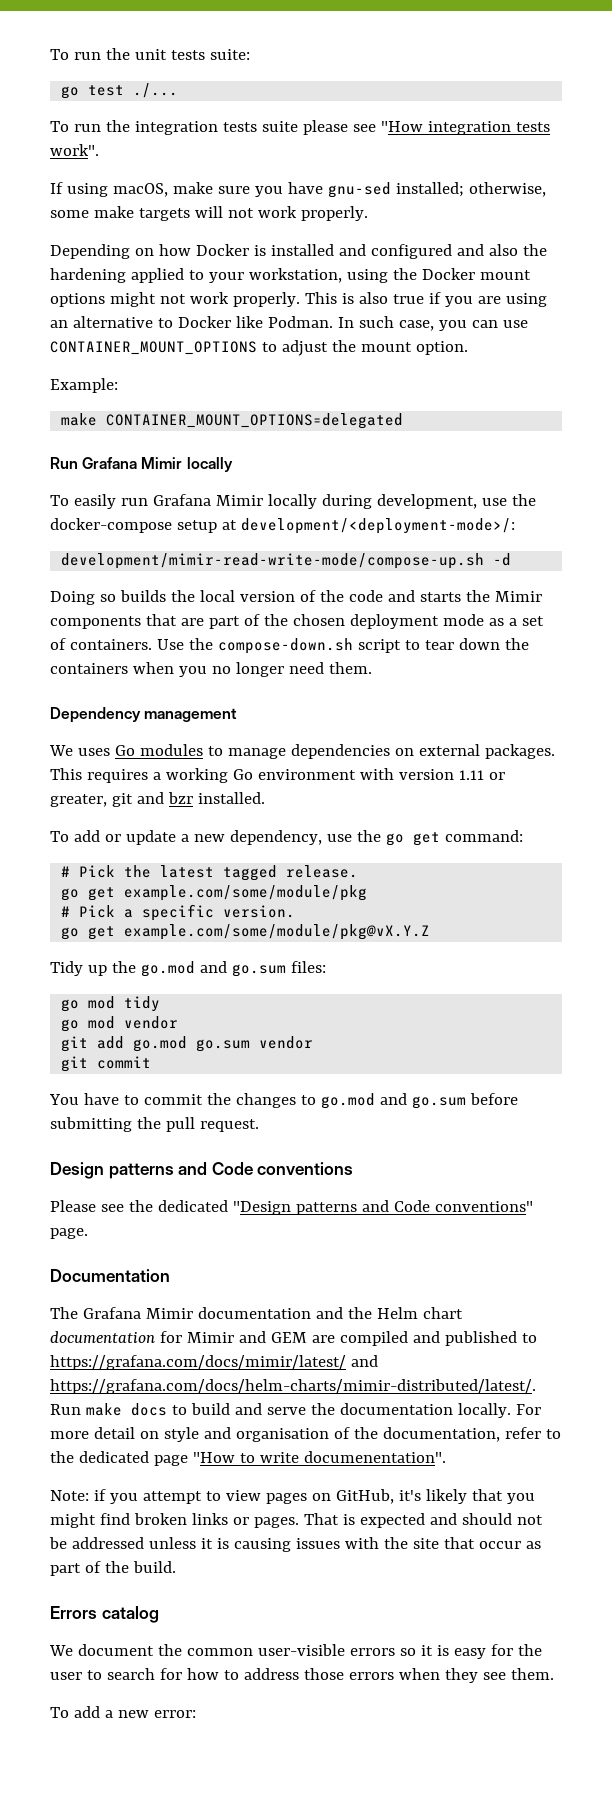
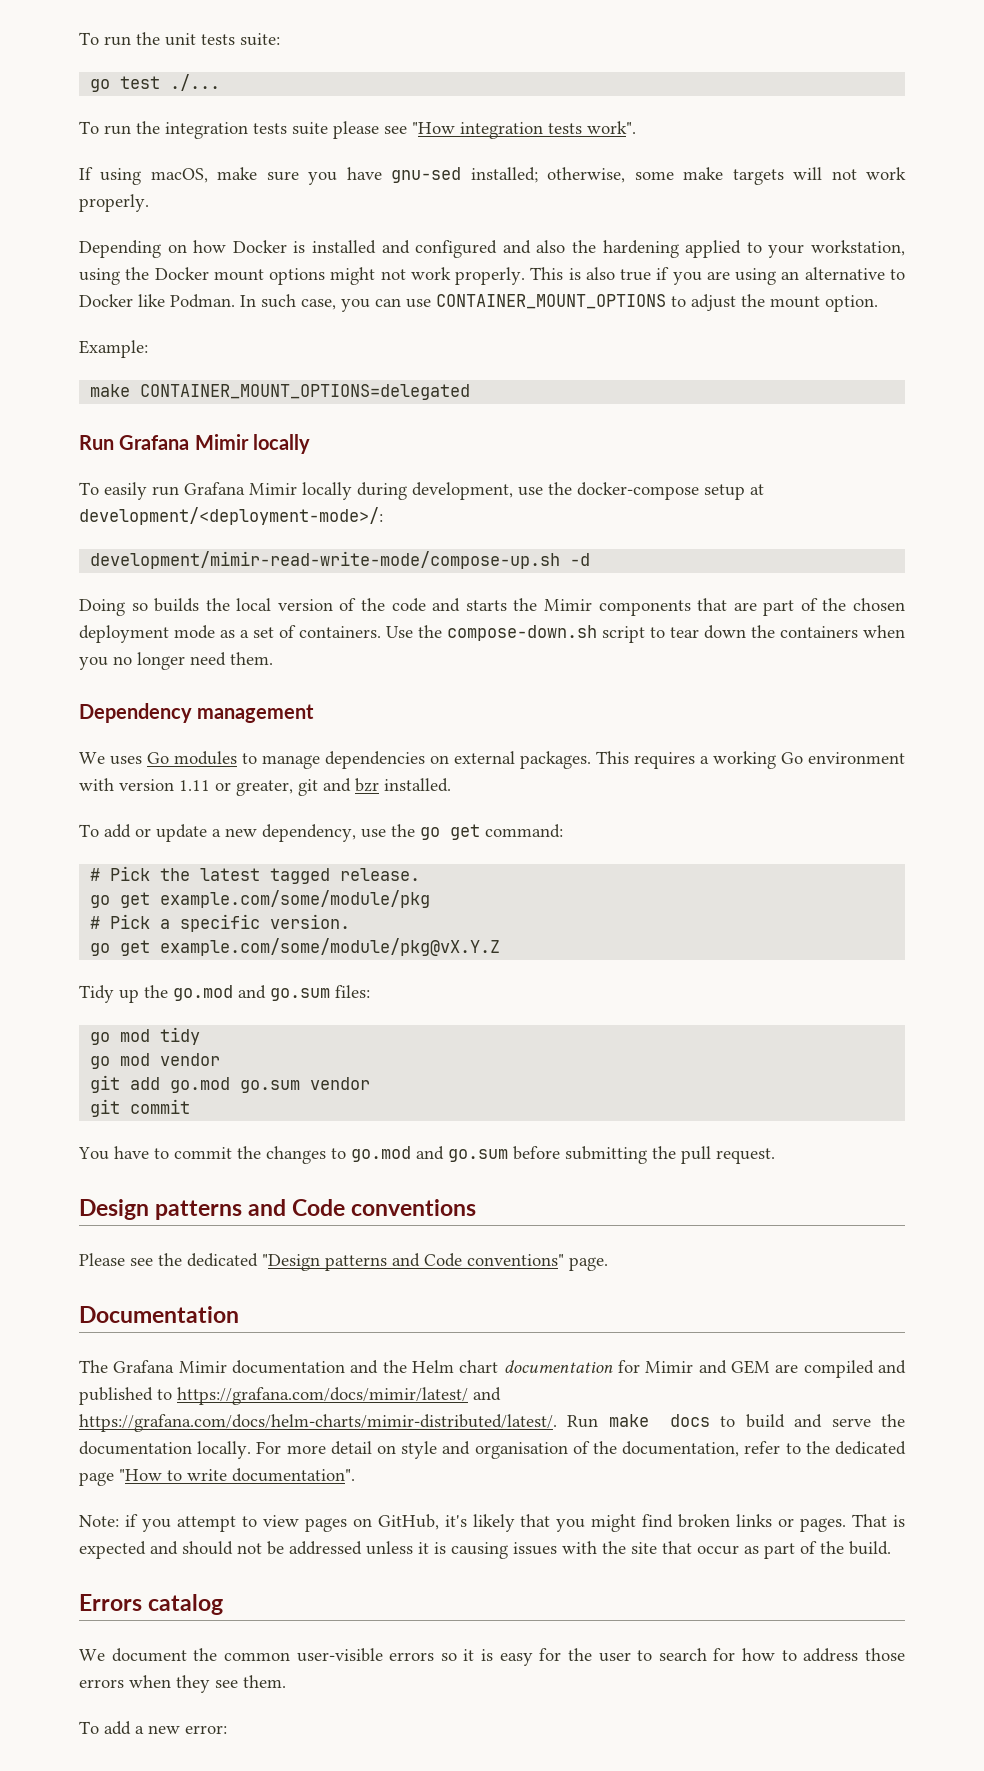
[303,1451,446,1463] documenentation". -> [232,1468,355,1482] documentation".

